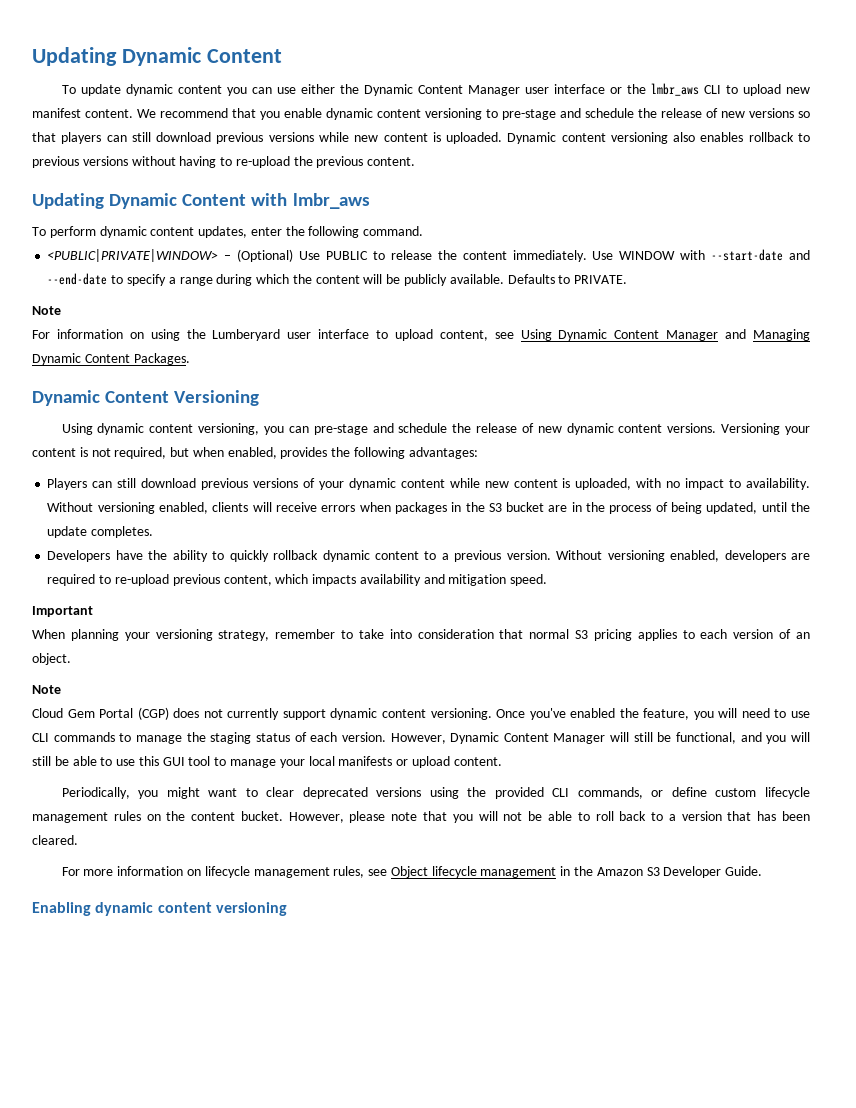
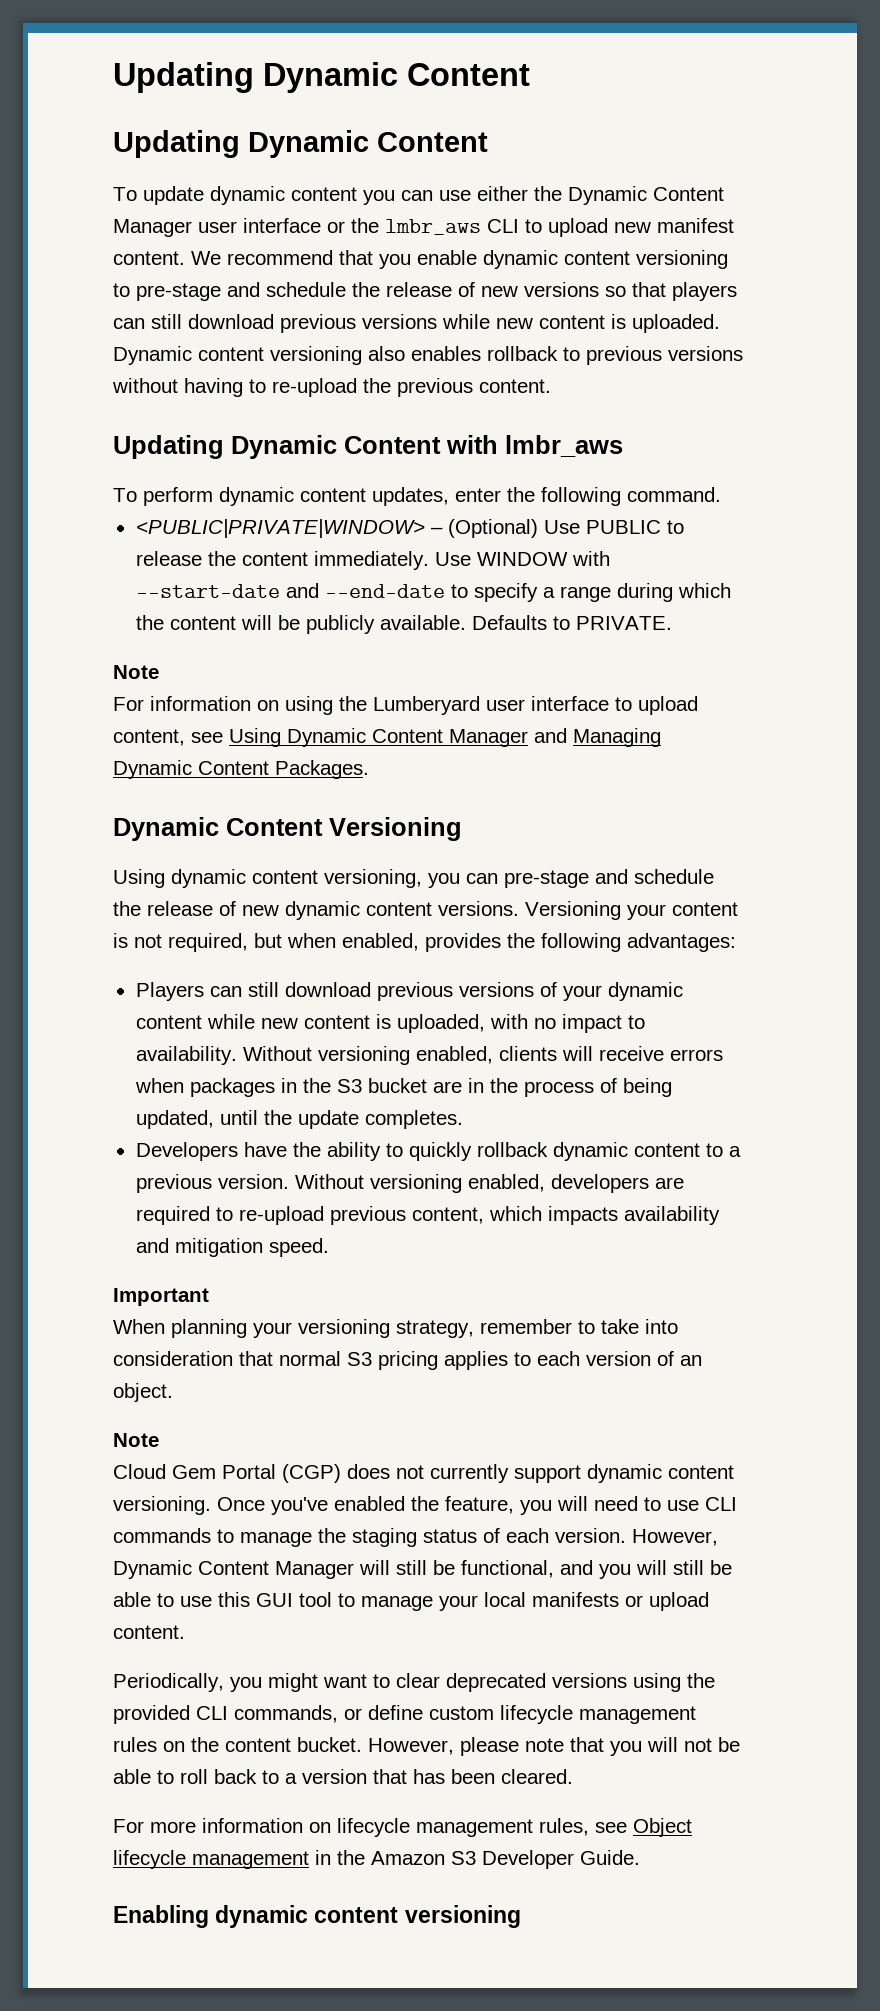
[32,47,282,66] Updating Dynamic Content -> [113,62,530,93] [113,130,488,158] Updating Dynamic Content // Updating Dynamic Content

